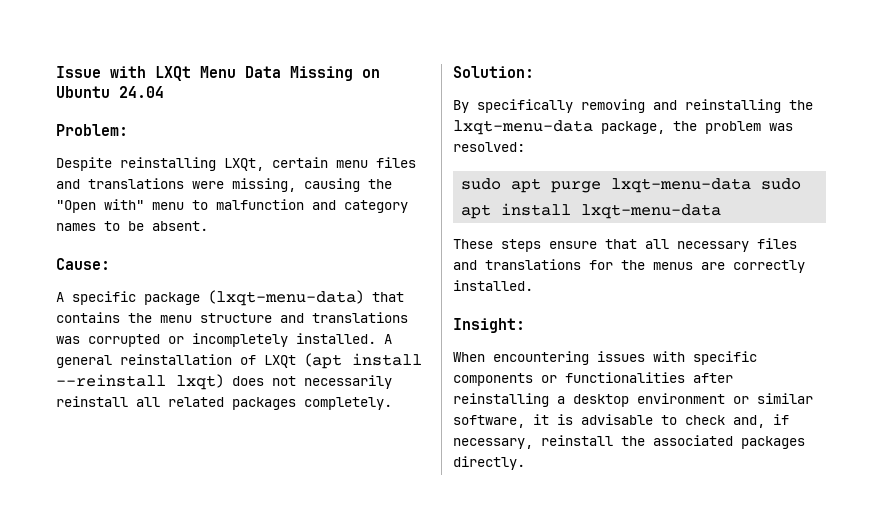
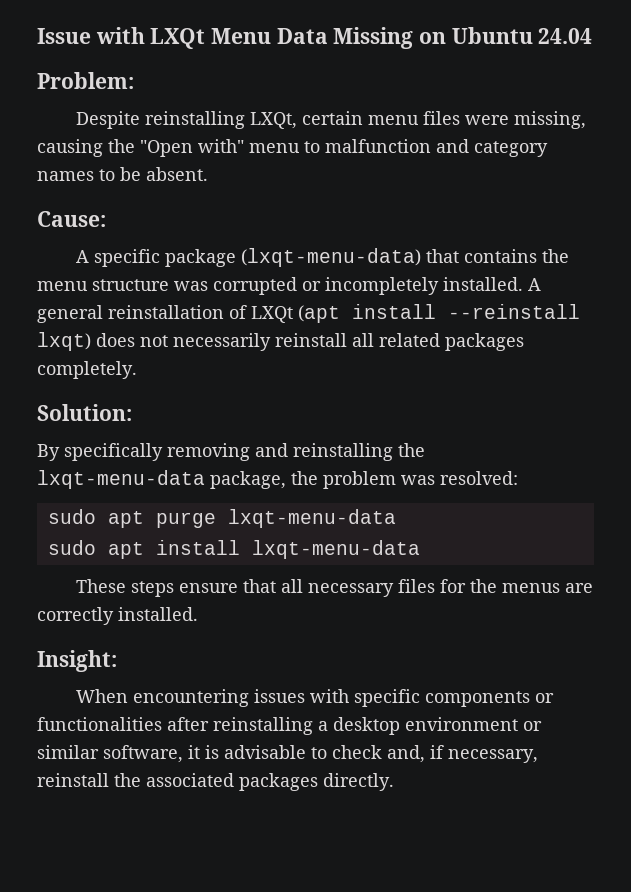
[56,178,184,189] and translations -> (460, 118) none
[280,312,408,323] and translations -> (169, 285) none
(752, 185) none -> (396, 518) //
[453,259,581,270] and translations -> (435, 586) none

